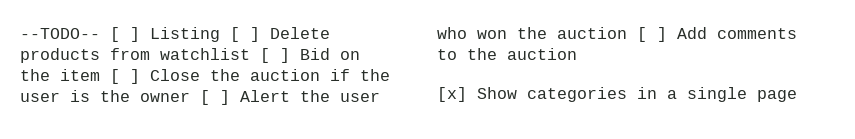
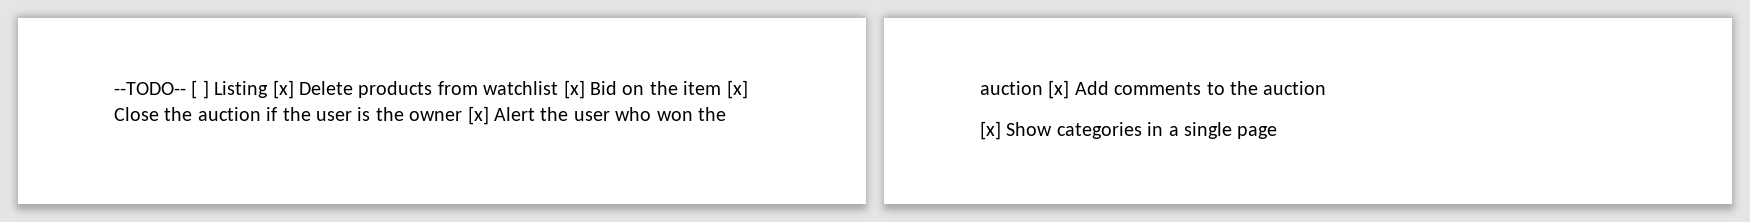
[230,27,260,42] [ ] -> [272,80,294,99] [x]
[260,48,290,63] [ ] -> [563,80,585,99] [x]
[110,69,140,84] [ ] -> [726,80,748,99] [x]
[200,90,230,105] [ ] -> [467,106,489,125] [x]
[637,27,667,42] [ ] -> [1048,80,1070,99] [x]

